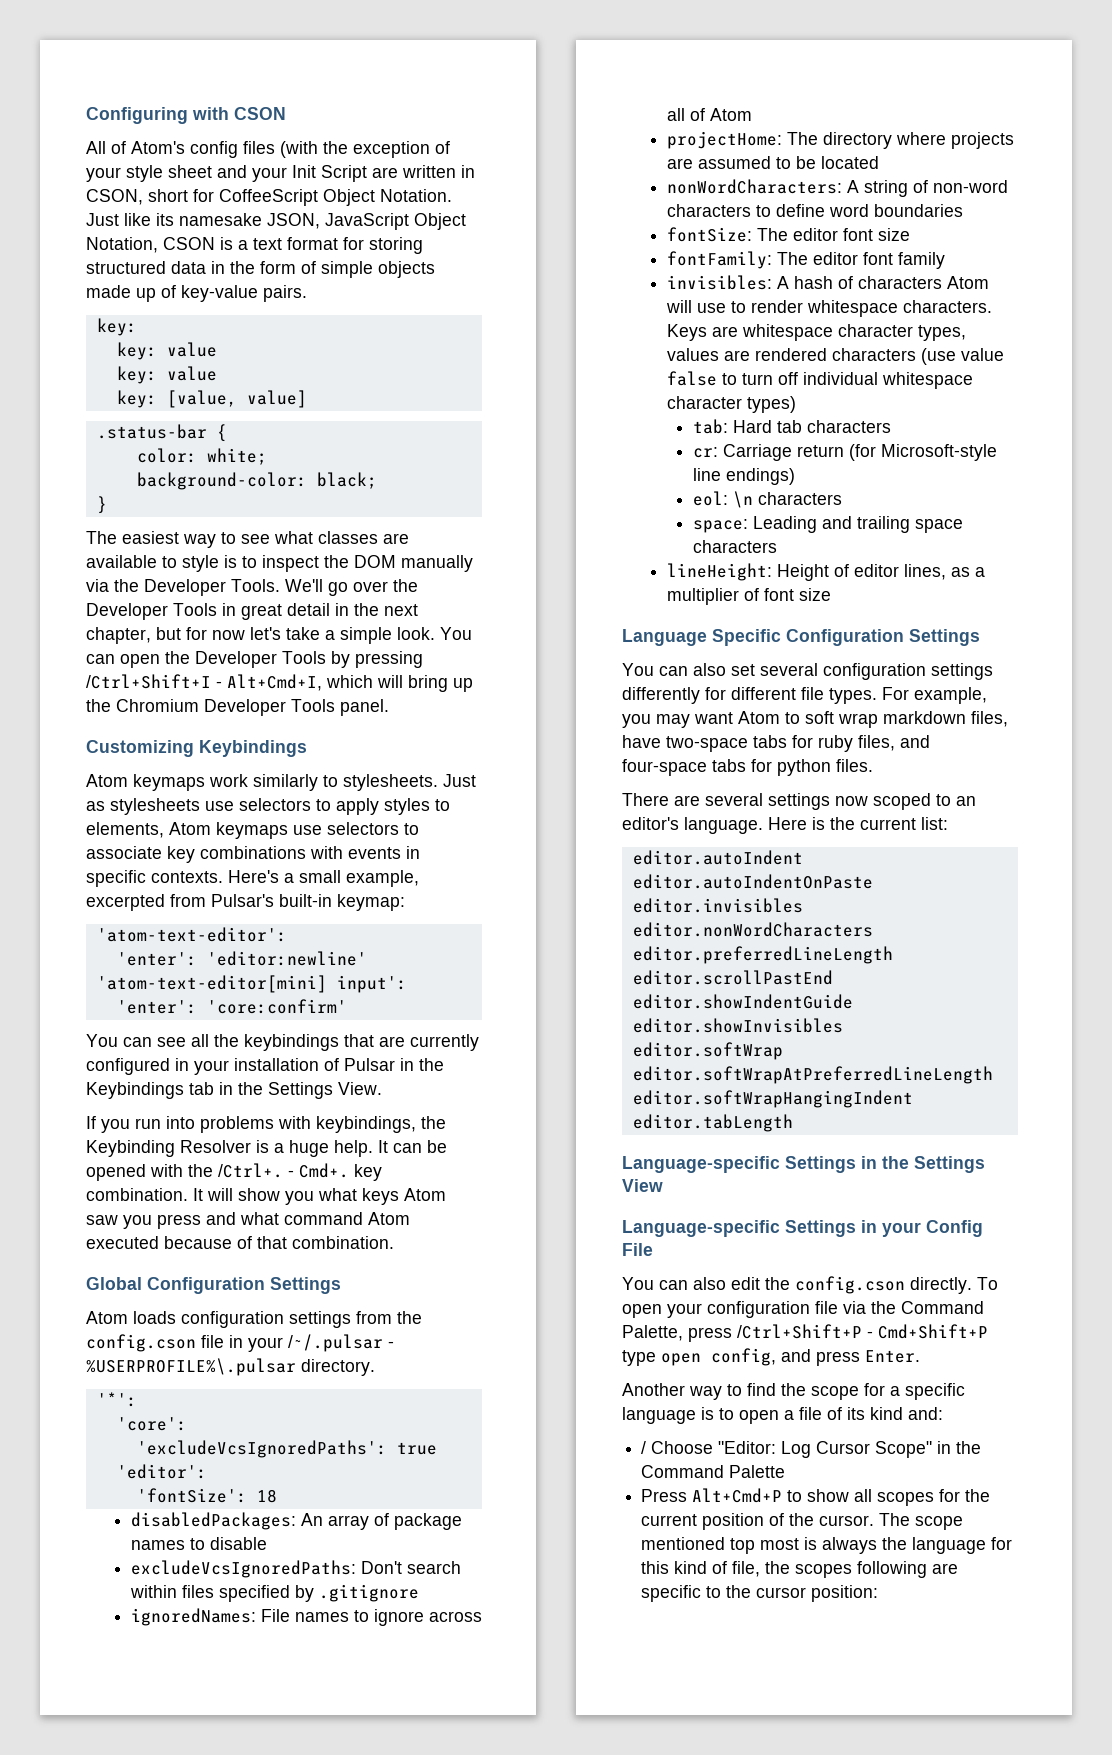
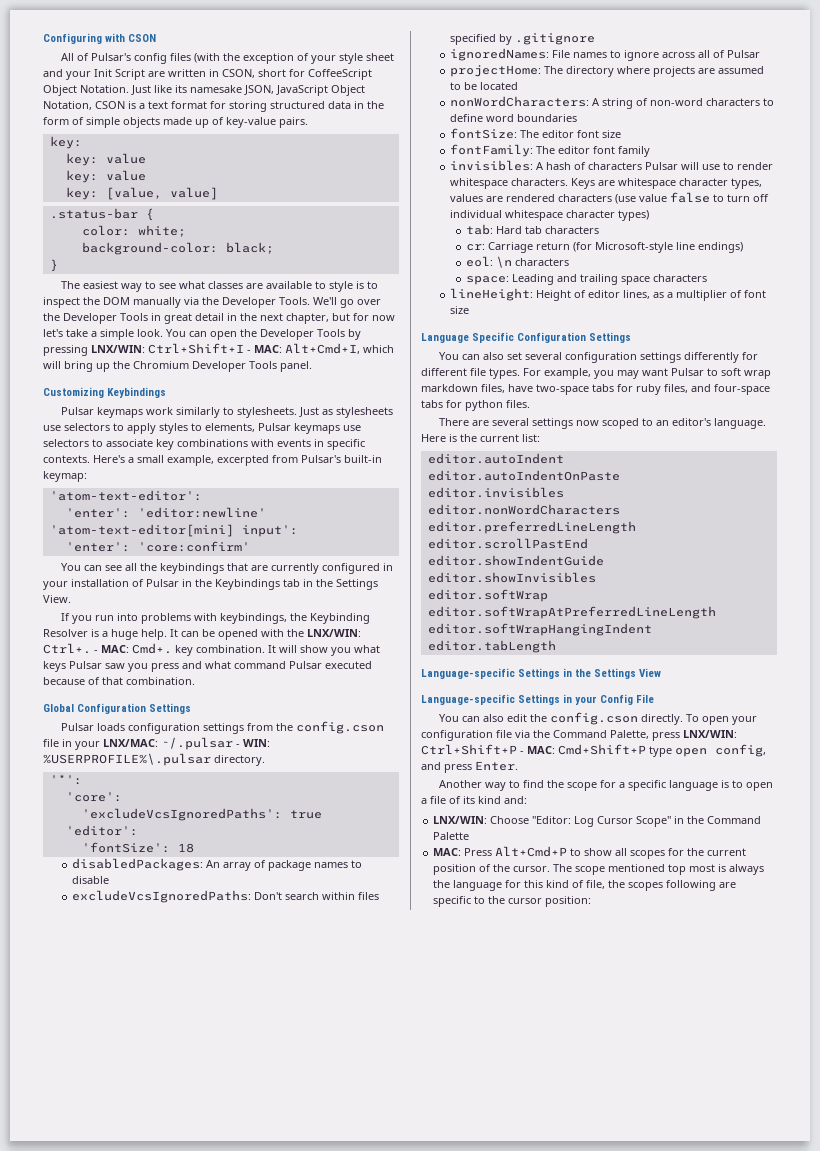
[131,141,185,154] Atom's -> [91,53,132,61] Pulsar's
[86,674,222,689] /Ctrl+Shift+I - -> [91,343,282,354] LNX/WIN: Ctrl+Shift+I - MAC:
[86,774,128,787] Atom -> [61,407,95,415] Pulsar
[169,822,211,835] Atom -> [258,423,291,431] Pulsar
[218,1163,294,1178] /Ctrl+. - -> [307,629,361,637] [43,643,129,654] LNX/WIN: Ctrl+. - MAC:
[404,1188,446,1201] Atom -> [69,661,102,669] Pulsar
[368,1212,410,1225] Atom -> [289,661,322,669] Pulsar
[86,1311,128,1324] Atom -> [61,723,95,731] Pulsar
[288,1334,394,1352] /~/.pulsar - -> [103,737,270,750] LNX/MAC: ~/.pulsar - WIN:
[709,108,752,121] Atom -> [726,50,760,58] Pulsar
[946,276,989,289] Atom -> [644,162,678,170] Pulsar
[738,711,780,724] Atom -> [671,368,704,376] Pulsar
[737,1324,873,1339] /Ctrl+Shift+P - -> [683,730,737,738] [421,744,555,755] LNX/WIN: Ctrl+Shift+P - MAC:
[641,1441,647,1454] / -> [433,816,488,824] LNX/WIN:
(786, 1471) none -> [433,848,462,856] MAC:

